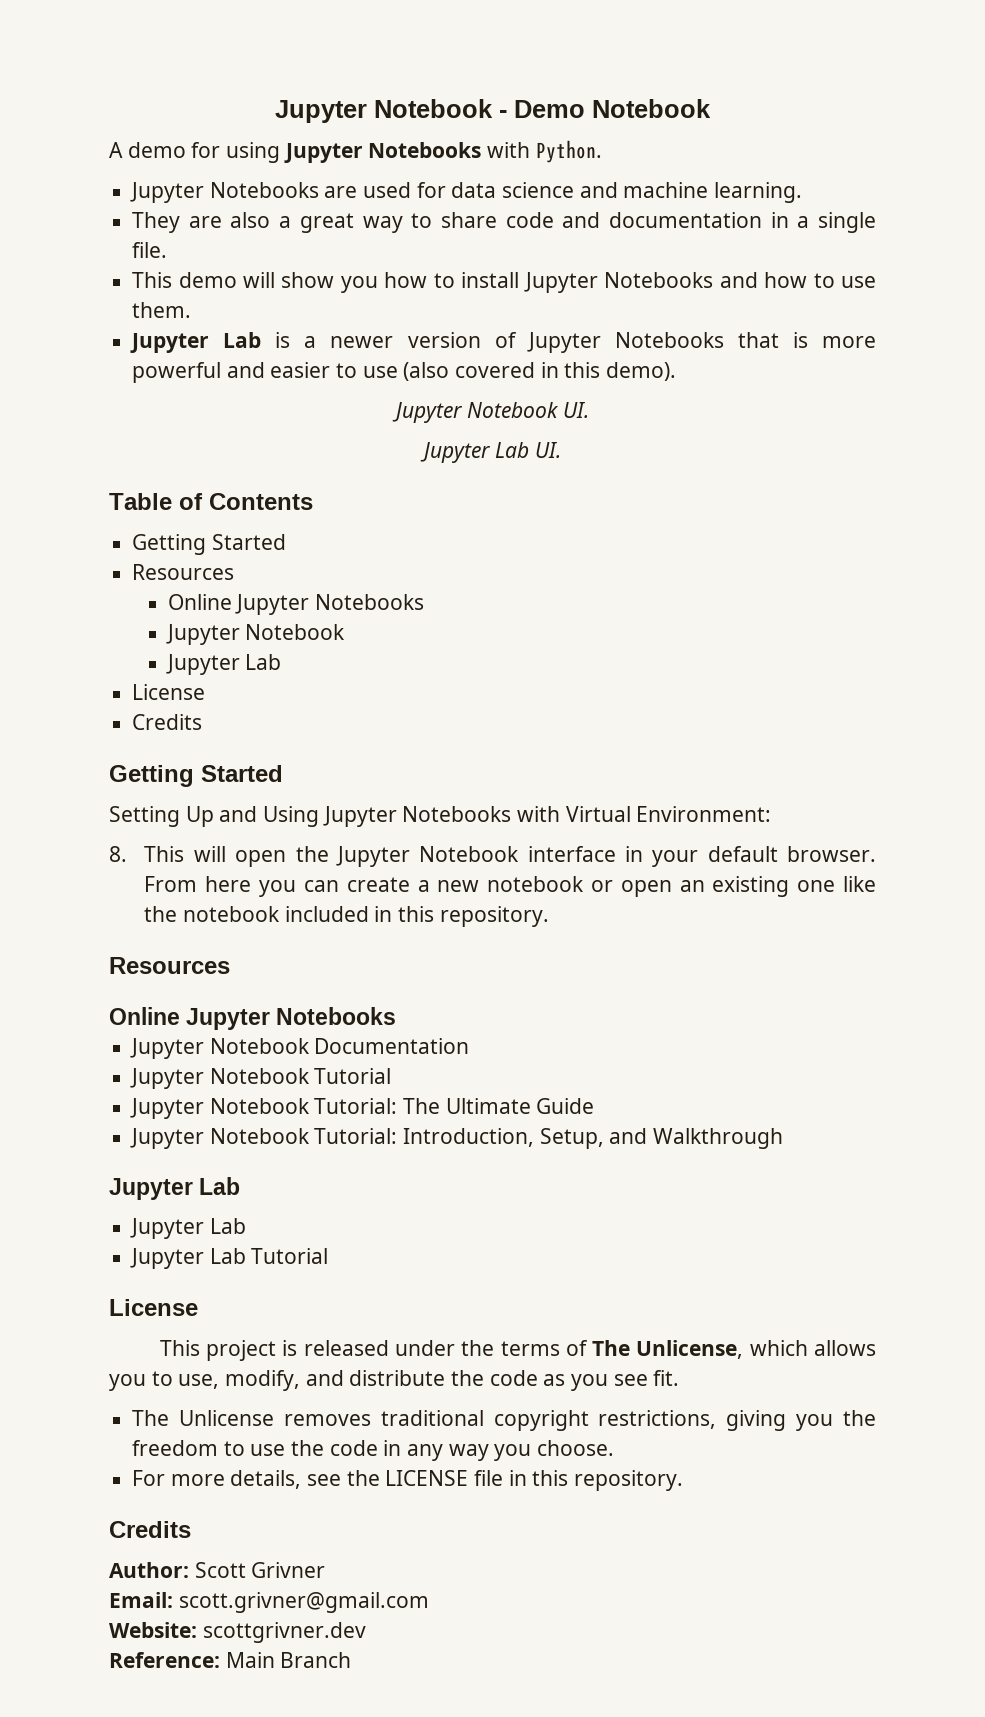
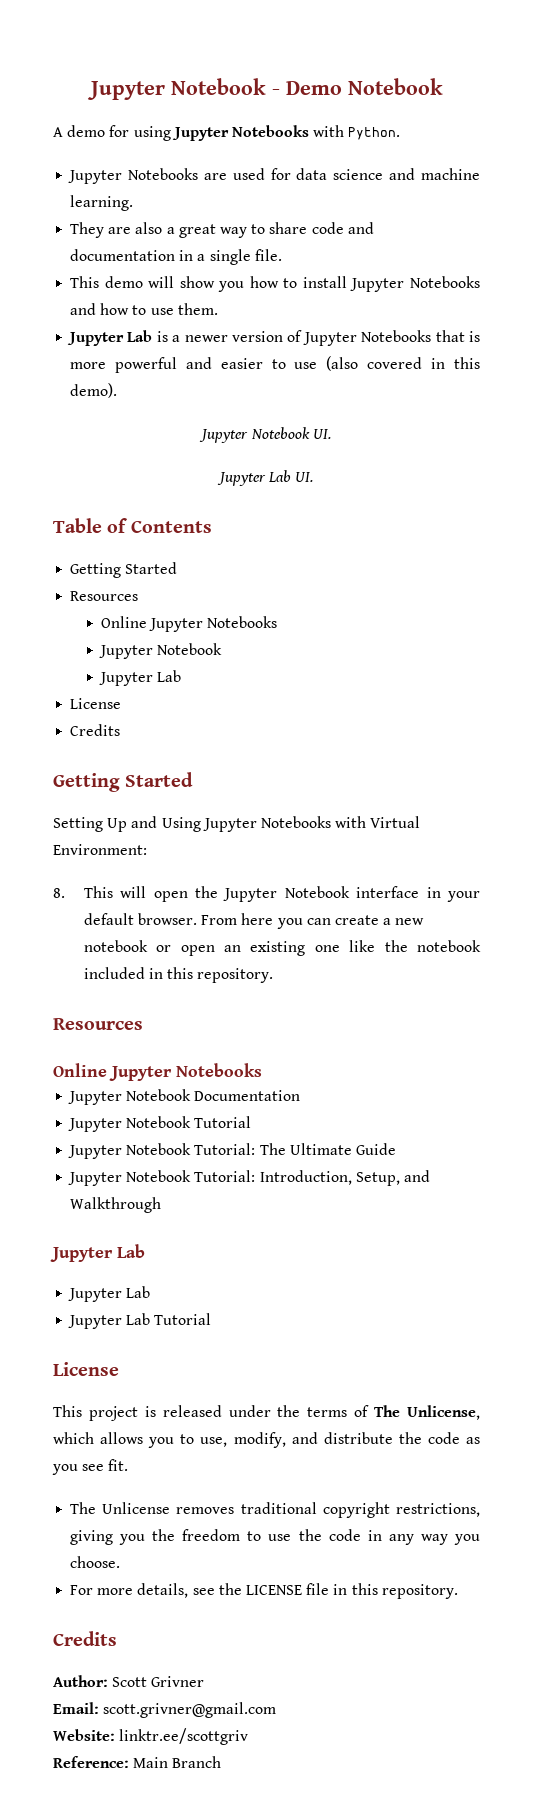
[202,1622,366,1643] scottgrivner.dev -> [119,1728,249,1745] linktr.ee/scottgriv

